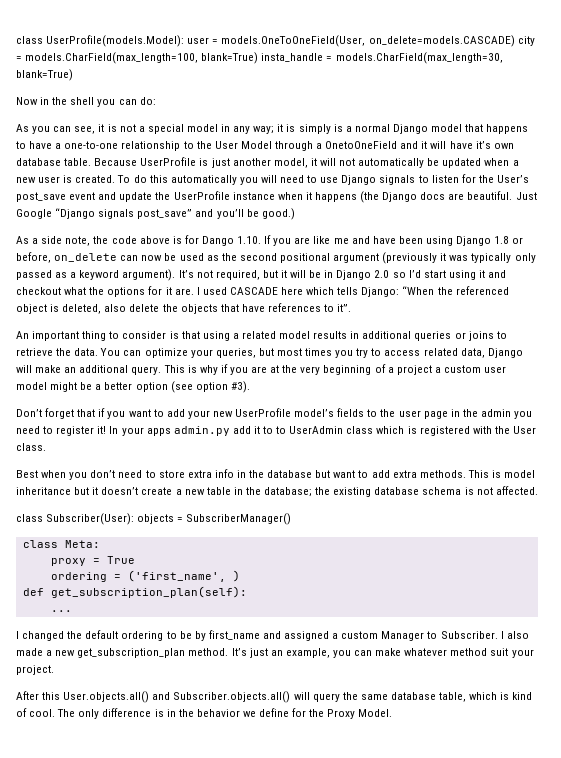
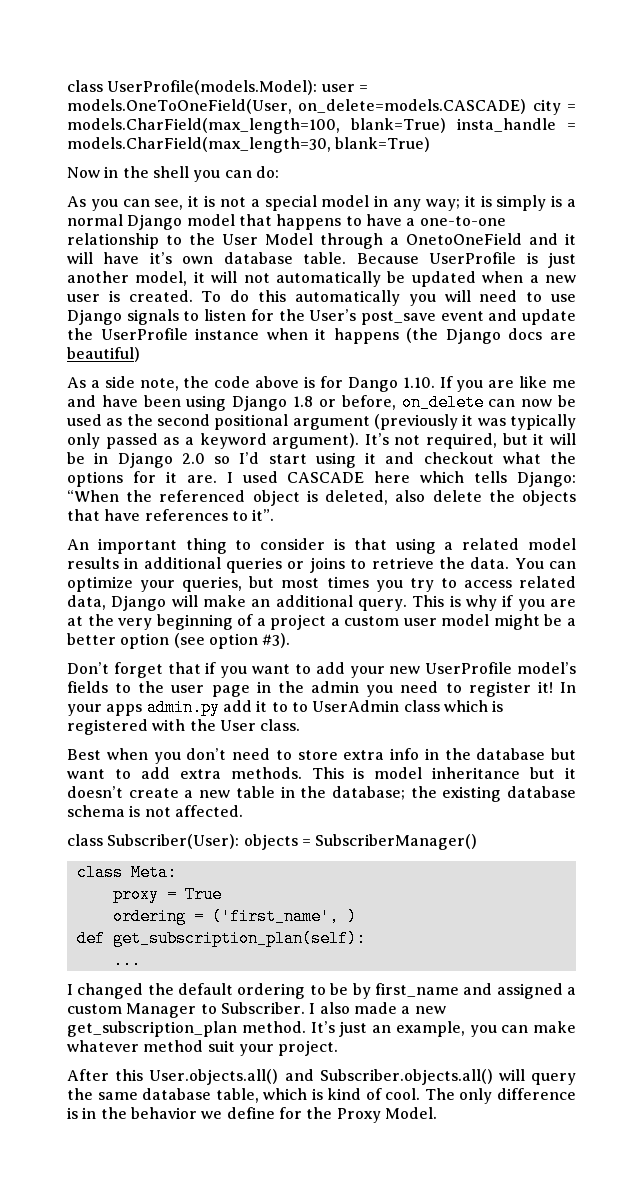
[467,191,537,200] [16,208,295,220] beautiful. Just Google “Django signals post_save” and you’ll be good.) -> [67,347,140,362] beautiful)

